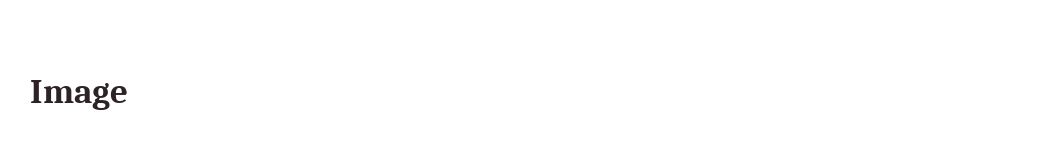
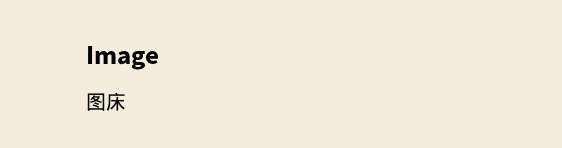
(128, 95) none -> [86,92,126,111] // 图床

